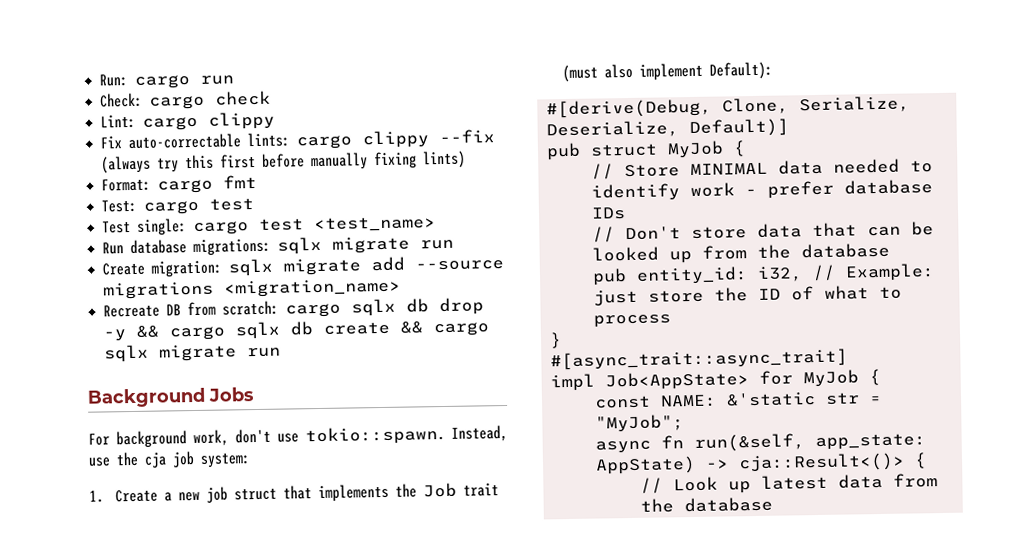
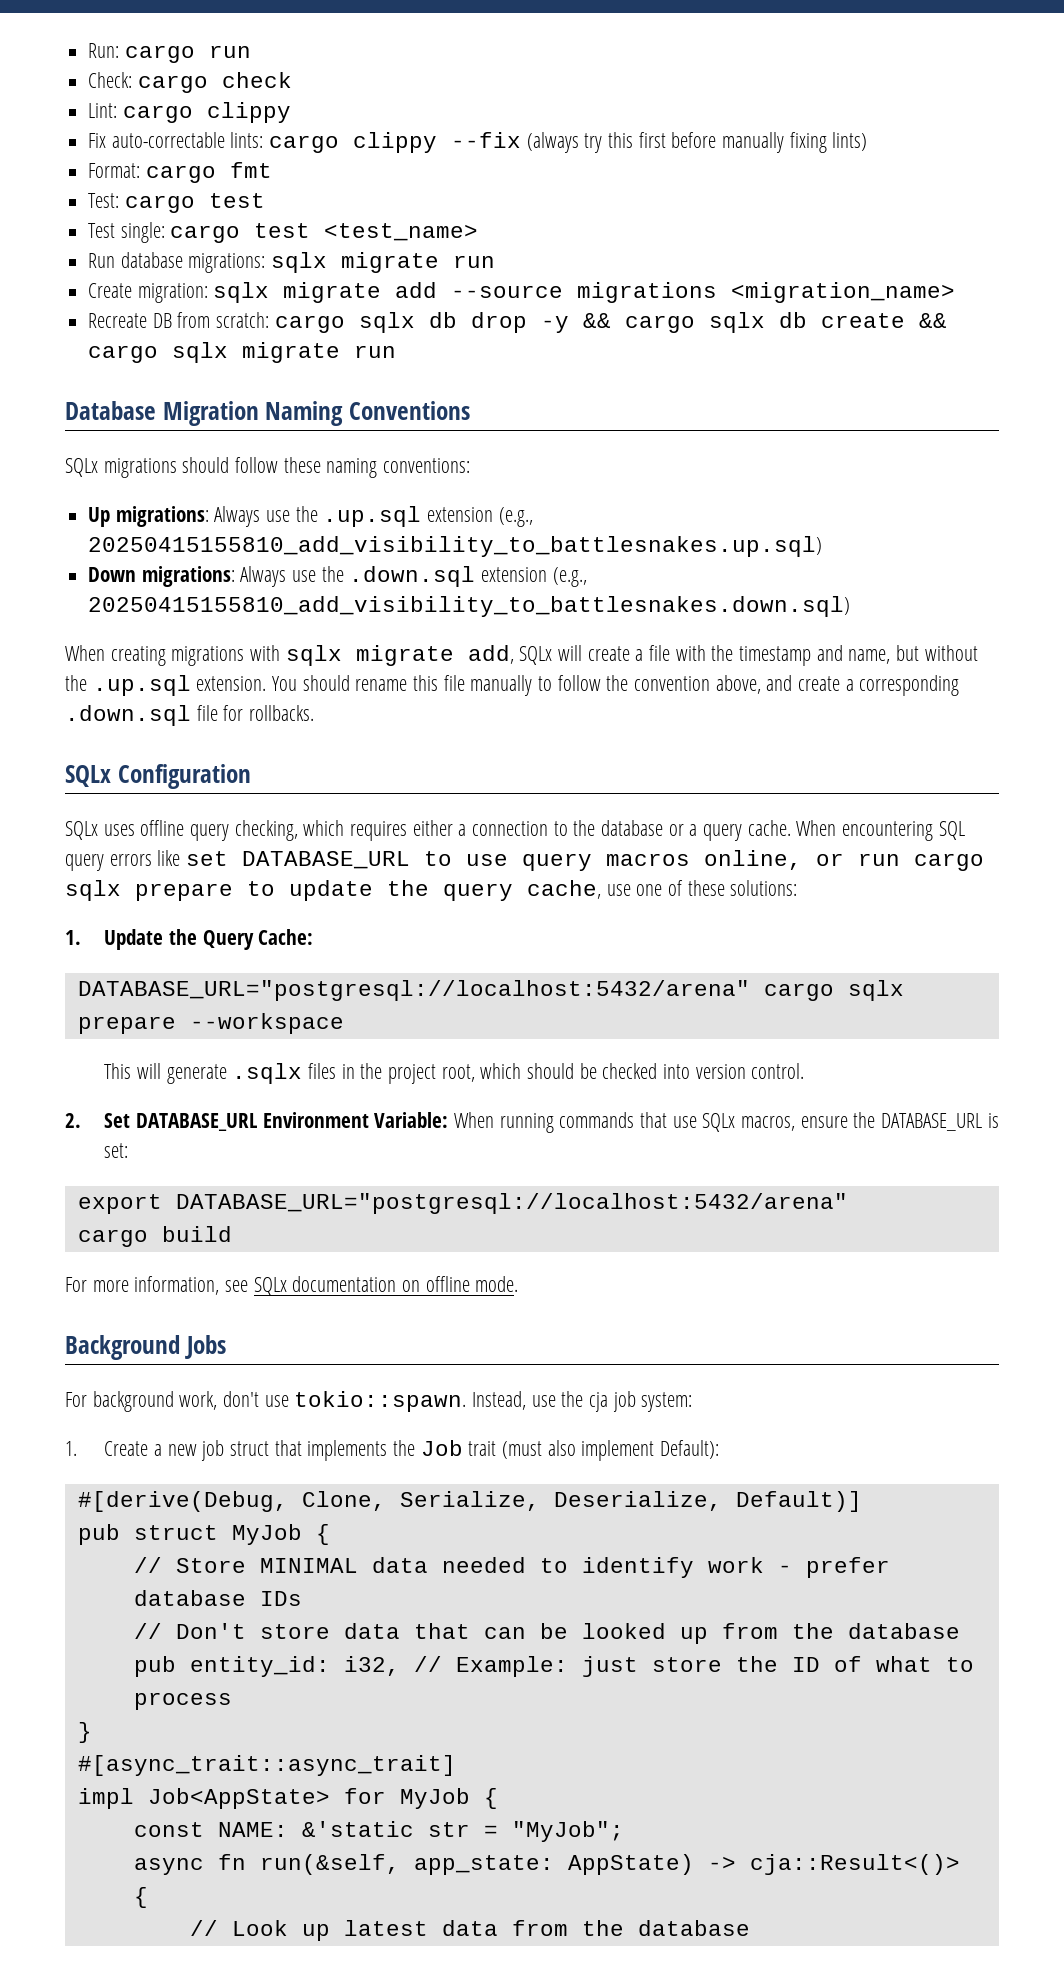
(282, 352) none -> [65,401,470,426] [65,457,471,478] [88,506,533,527] [88,536,823,557] [88,566,587,587] [88,596,851,617] [65,645,978,666] [65,675,960,696] [65,705,315,726] [65,764,251,789] [65,820,965,841] [65,850,985,871] [65,880,798,901] [65,929,314,950] [77,980,904,1001] [77,1013,344,1034] [104,1063,805,1084] [65,1112,999,1133] [104,1143,129,1158] [77,1193,848,1214] [77,1226,232,1247] [65,1276,519,1296] // Database Migration Naming Conventions // SQLx migrations should follow these naming conventions: // Up migrations: Always use the .up.sql extension (e.g., 20250415155810_add_visibility_to_battlesnakes.up.sql) // Down migrations: Always use the .down.sql extension (e.g., 20250415155810_add_visibility_to_battlesnakes.down.sql) // When creating migrations with sqlx migrate add, SQLx will create a file with the timestamp and name, but without the .up.sql extension. You should rename this file manually to follow the convention above, and create a corresponding .down.sql file for rollbacks. // SQLx Configuration // SQLx uses offline query checking, which requires either a connection to the database or a query cache. When encountering SQL query errors like set DATABASE_URL to use query macros online, or run cargo sqlx prepare to update the query cache, use one of these solutions: // 1. Update the Query Cache: // DATABASE_URL="postgresql://localhost:5432/arena" cargo sqlx prepare --workspace // This will generate .sqlx files in the project root, which should be checked into version control. // 2. Set DATABASE_URL Environment Variable: When running commands that use SQLx macros, ensure the DATABASE_URL is set: // export DATABASE_URL="postgresql://localhost:5432/arena" // cargo build // For more information, see SQLx documentation on offline mode.

